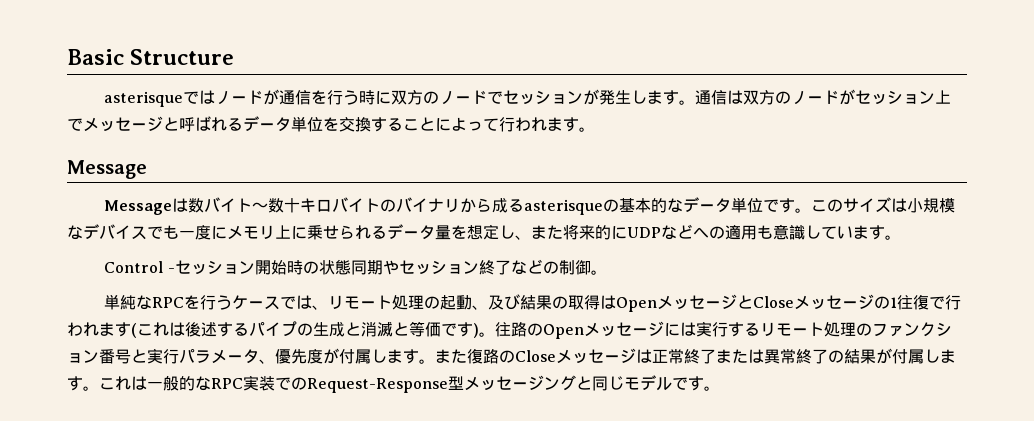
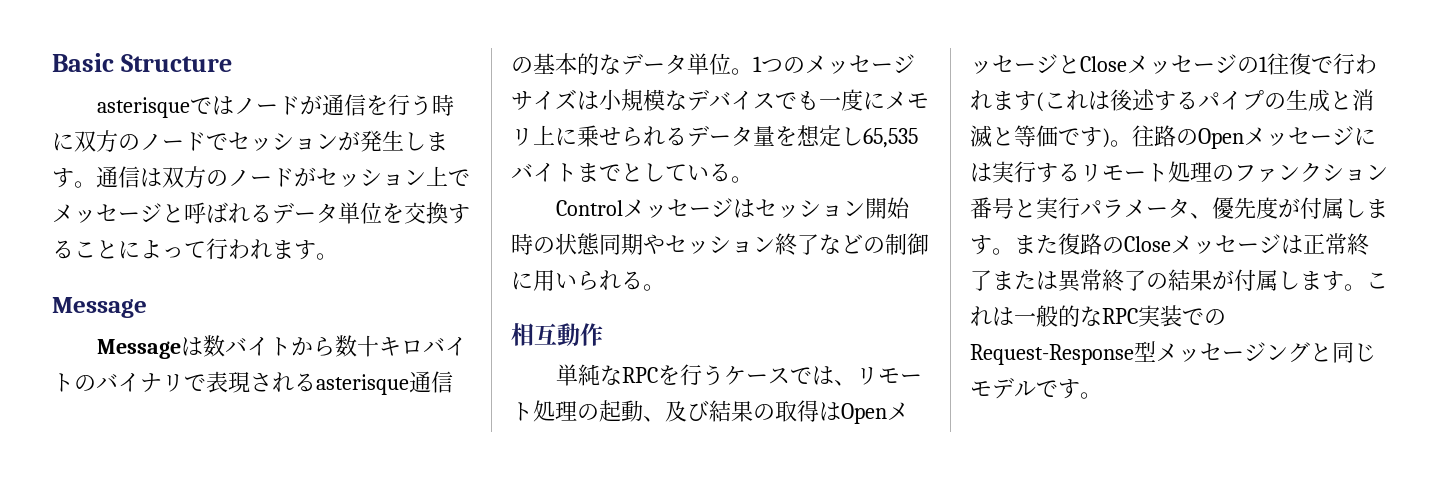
[252,202,269,211] 〜 -> [291,336,336,356] から
[460,198,604,215] から成るasterisque -> [184,371,453,395] で表現されるasterisque通信
[763,198,844,213] です。この -> [731,54,915,75] 。1つのメッセージ
[515,224,885,240] 、また将来的にUDPなどへの適用も意識しています -> [863,128,918,148] [511,163,731,182] 65,535バイトまでとしている
[167,268,175,273] - -> [623,198,756,218] メッセージは
[590,270,607,275] 。 -> [511,270,665,291] [511,323,603,347] に用いられる。 // 相互動作

